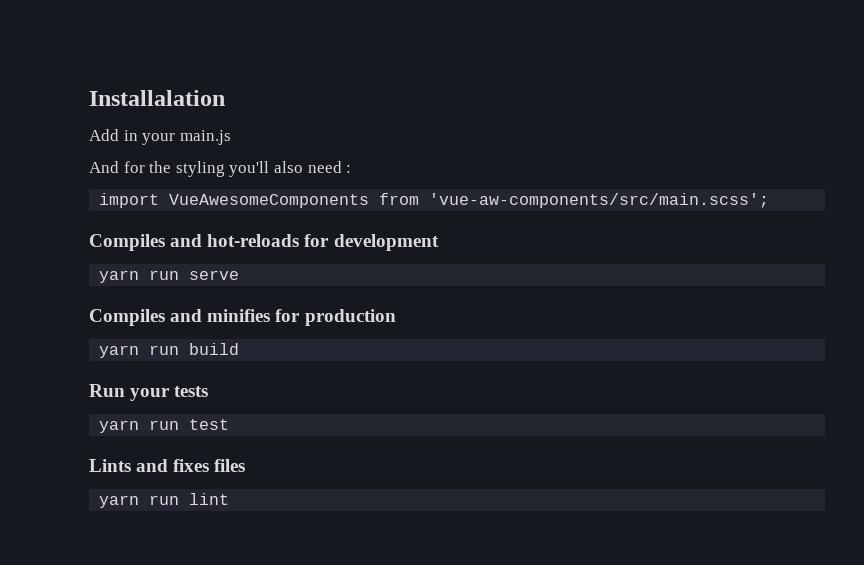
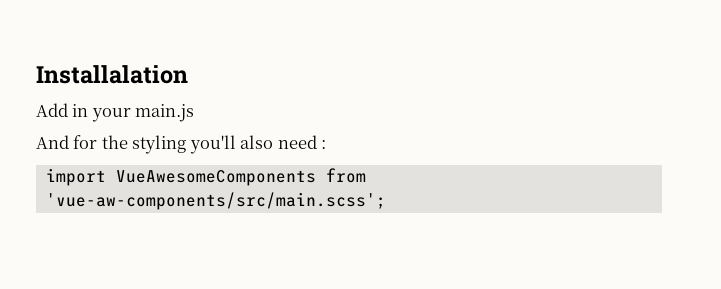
[89,234,439,251] [99,270,240,283] [89,309,396,326] [99,343,240,358] [89,384,209,401] [99,419,230,433] [89,459,246,472] [99,493,230,508] // Compiles and hot-reloads for development // yarn run serve // Compiles and minifies for production // yarn run build // Run your tests // yarn run test // Lints and fixes files // yarn run lint -> (386, 201) none

